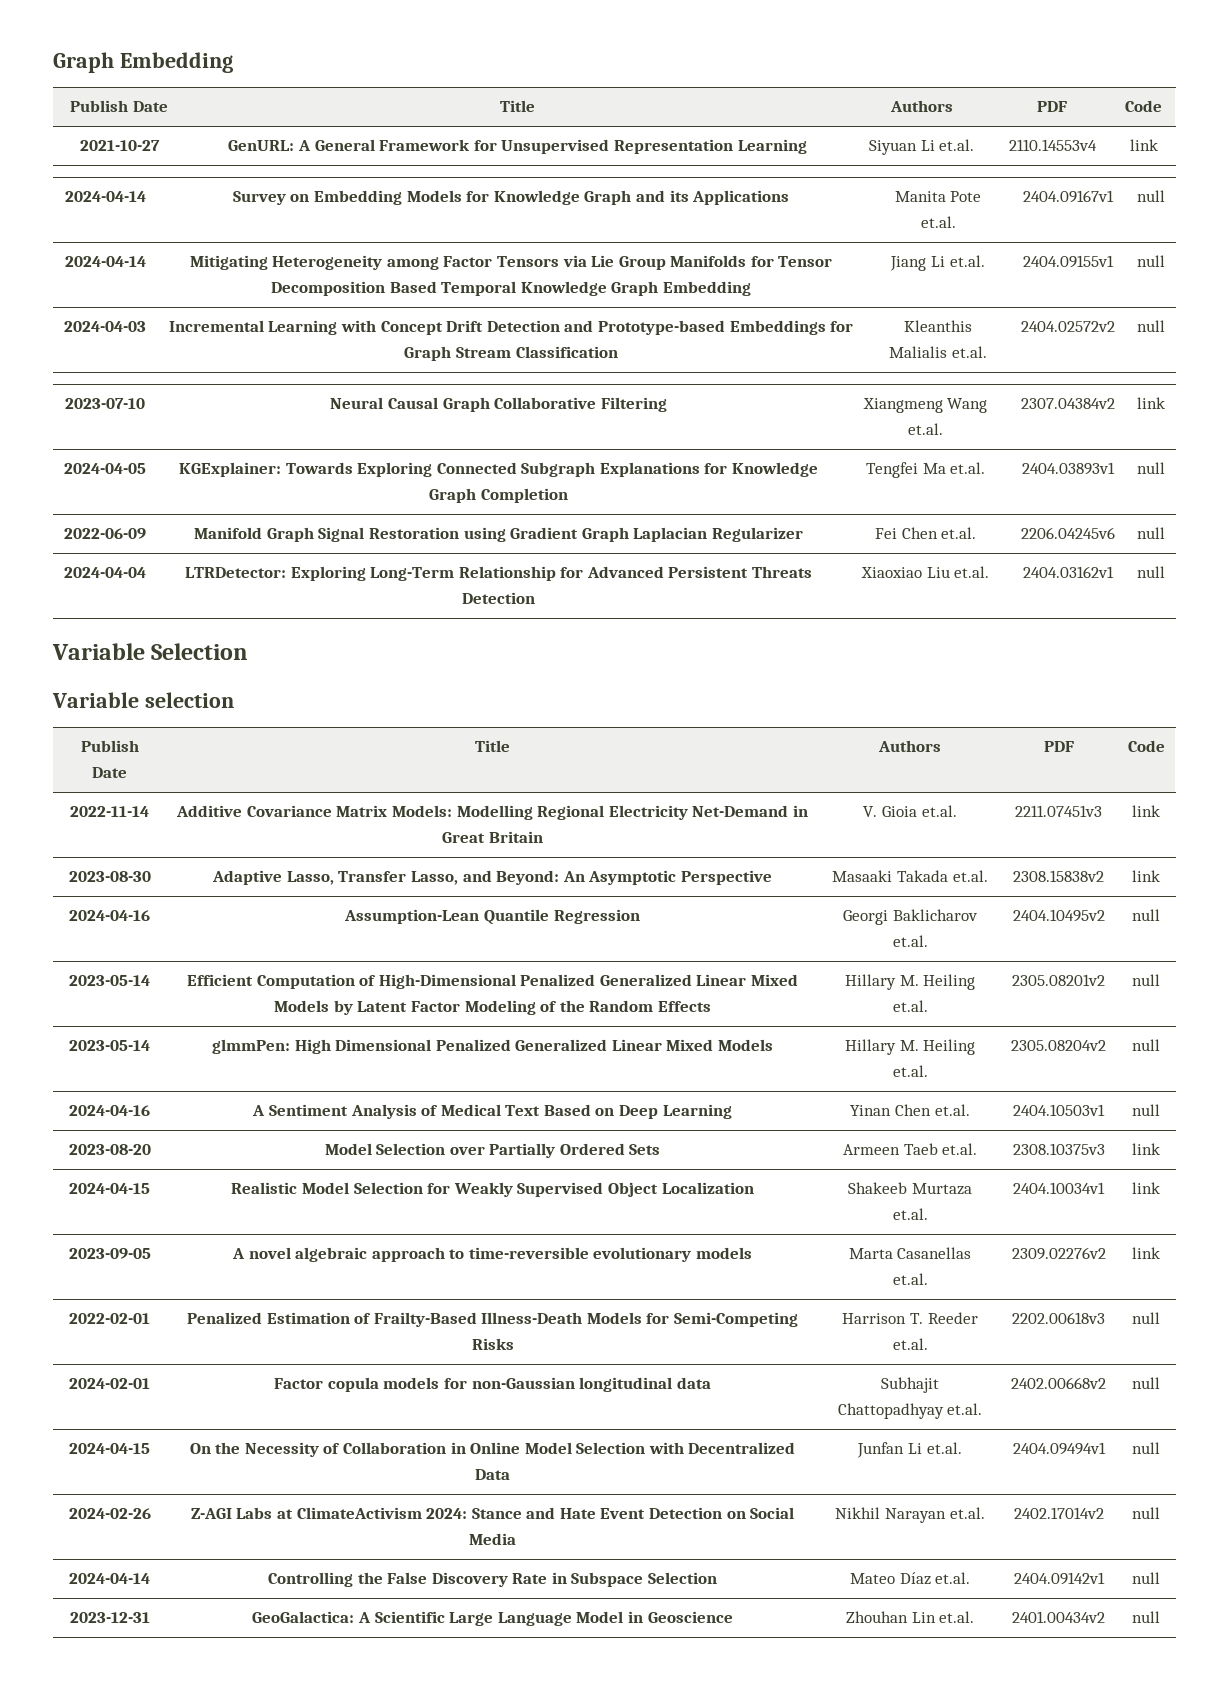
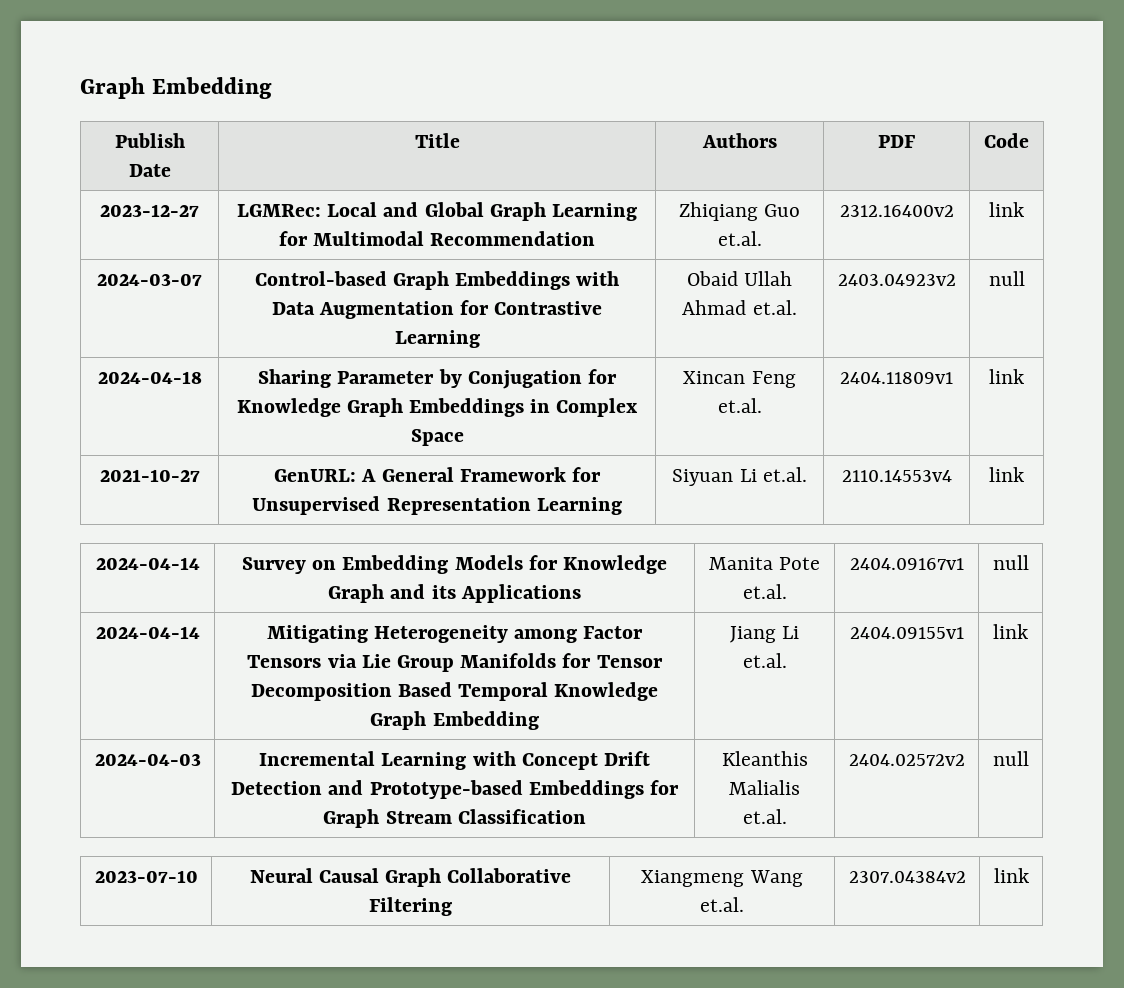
(1162, 106) none -> [100,204,199,217] [236,202,638,221] [278,231,596,246] [678,202,801,221] [717,231,762,246] [839,205,954,217] [989,202,1024,217] [97,273,202,286] [254,271,620,290] [271,300,603,319] [394,330,480,348] [686,271,793,286] [682,300,797,315] [837,274,956,286] [988,271,1025,286] [97,371,202,384] [258,369,617,389] [236,398,639,417] [410,429,464,446] [683,371,796,388] [717,398,762,413] [840,372,953,384] [989,369,1024,384] // 2023-12-27 | LGMRec: Local and Global Graph Learning for Multimodal Recommendation | Zhiqiang Guo et.al. | 2312.16400v2 | link // 2024-03-07 | Control-based Graph Embeddings with Data Augmentation for Contrastive Learning | Obaid Ullah Ahmad et.al. | 2403.04923v2 | null // 2024-04-18 | Sharing Parameter by Conjugation for Knowledge Graph Embeddings in Complex Space | Xincan Feng et.al. | 2404.11809v1 | link
[1136,255,1165,267] null -> [993,624,1028,639] link
[64,463,146,474] [178,462,819,477] [429,488,568,503] [865,462,986,478] [1022,462,1115,475] [1136,462,1165,474] [64,528,146,539] [194,527,803,542] [874,527,977,539] [1021,527,1115,539] [1136,527,1165,539] [64,567,146,578] [184,566,813,581] [462,592,535,604] [860,566,990,578] [1023,566,1114,578] [1136,566,1165,578] [52,643,249,660] [52,692,234,708] [80,740,139,752] [92,767,127,778] [475,740,510,752] [878,740,941,752] [1043,741,1074,752] [1127,740,1165,752] [70,806,149,817] [176,805,808,820] [442,831,543,843] [863,805,957,817] [1015,805,1102,817] [1132,805,1160,817] [68,871,151,882] [212,870,772,885] [832,870,988,882] [1013,870,1104,882] [1132,870,1160,882] [69,910,150,921] [344,909,640,925] [843,909,978,925] [892,935,928,947] [1012,909,1105,922] [1132,909,1160,921] [69,975,150,986] [186,974,799,989] [274,1000,711,1015] [844,974,976,990] [892,1000,928,1012] [1012,974,1105,986] [1132,974,1160,986] [69,1040,150,1051] [211,1039,774,1054] [844,1039,976,1055] [892,1065,928,1077] [1011,1040,1106,1051] [1132,1039,1160,1051] [69,1105,150,1116] [252,1104,732,1119] [850,1104,970,1116] [1013,1104,1105,1116] [1132,1104,1160,1116] [68,1144,151,1155] [324,1143,661,1158] [842,1143,978,1155] [1012,1143,1105,1155] [1132,1143,1160,1155] [69,1183,150,1194] [231,1182,754,1197] [848,1182,972,1195] [892,1208,928,1220] [1013,1182,1105,1194] [1132,1182,1160,1194] [68,1248,151,1259] [231,1247,753,1262] [848,1247,972,1259] [892,1273,928,1285] [1011,1247,1106,1260] [1132,1247,1160,1259] [69,1313,150,1324] [186,1312,799,1327] [471,1338,514,1350] [842,1312,978,1324] [892,1338,928,1350] [1012,1312,1105,1324] [1132,1312,1160,1324] [69,1378,150,1389] [274,1377,711,1392] [881,1377,939,1393] [837,1403,983,1419] [1011,1377,1106,1389] [1132,1377,1160,1389] [69,1443,150,1454] [189,1442,796,1457] [475,1469,510,1480] [857,1442,962,1458] [1012,1442,1106,1455] [1132,1442,1160,1454] [68,1508,151,1519] [190,1507,795,1519] [469,1533,516,1545] [835,1507,985,1523] [1013,1507,1104,1519] [1132,1507,1160,1519] [69,1573,150,1584] [267,1572,718,1587] [849,1572,971,1585] [1013,1572,1105,1585] [1132,1572,1160,1584] [69,1612,150,1623] [252,1611,733,1626] [845,1611,975,1623] [1012,1611,1105,1623] [1132,1611,1160,1623] // 2024-04-05 | KGExplainer: Towards Exploring Connected Subgraph Explanations for Knowledge Graph Completion | Tengfei Ma et.al. | 2404.03893v1 | null // 2022-06-09 | Manifold Graph Signal Restoration using Gradient Graph Laplacian Regularizer | Fei Chen et.al. | 2206.04245v6 | null // 2024-04-04 | LTRDetector: Exploring Long-Term Relationship for Advanced Persistent Threats Detection | Xiaoxiao Liu et.al. | 2404.03162v1 | null // Variable Selection // Variable selection // Publish Date | Title | Authors | PDF | Code // 2022-11-14 | Additive Covariance Matrix Models: Modelling Regional Electricity Net-Demand in Great Britain | V. Gioia et.al. | 2211.07451v3 | link // 2023-08-30 | Adaptive Lasso, Transfer Lasso, and Beyond: An Asymptotic Perspective | Masaaki Takada et.al. | 2308.15838v2 | link // 2024-04-16 | Assumption-Lean Quantile Regression | Georgi Baklicharov et.al. | 2404.10495v2 | null // 2023-05-14 | Efficient Computation of High-Dimensional Penalized Generalized Linear Mixed Models by Latent Factor Modeling of the Random Effects | Hillary M. Heiling et.al. | 2305.08201v2 | null // 2023-05-14 | glmmPen: High Dimensional Penalized Generalized Linear Mixed Models | Hillary M. Heiling et.al. | 2305.08204v2 | null // 2024-04-16 | A Sentiment Analysis of Medical Text Based on Deep Learning | Yinan Chen et.al. | 2404.10503v1 | null // 2023-08-20 | Model Selection over Partially Ordered Sets | Armeen Taeb et.al. | 2308.10375v3 | link // 2024-04-15 | Realistic Model Selection for Weakly Supervised Object Localization | Shakeeb Murtaza et.al. | 2404.10034v1 | link // 2023-09-05 | A novel algebraic approach to time-reversible evolutionary models | Marta Casanellas et.al. | 2309.02276v2 | link // 2022-02-01 | Penalized Estimation of Frailty-Based Illness-Death Models for Semi-Competing Risks | Harrison T. Reeder et.al. | 2202.00618v3 | null // 2024-02-01 | Factor copula models for non-Gaussian longitudinal data | Subhajit Chattopadhyay et.al. | 2402.00668v2 | null // 2024-04-15 | On the Necessity of Collaboration in Online Model Selection with Decentralized Data | Junfan Li et.al. | 2404.09494v1 | null // 2024-02-26 | Z-AGI Labs at ClimateActivism 2024: Stance and Hate Event Detection on Social Media | Nikhil Narayan et.al. | 2402.17014v2 | null // 2024-04-14 | Controlling the False Discovery Rate in Subspace Selection | Mateo Díaz et.al. | 2404.09142v1 | null // 2023-12-31 | GeoGalactica: A Scientific Large Language Model in Geoscience | Zhouhan Lin et.al. | 2401.00434v2 | null -> (1029, 875) none

